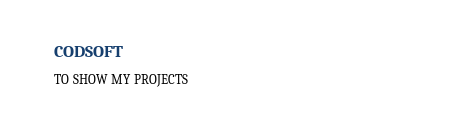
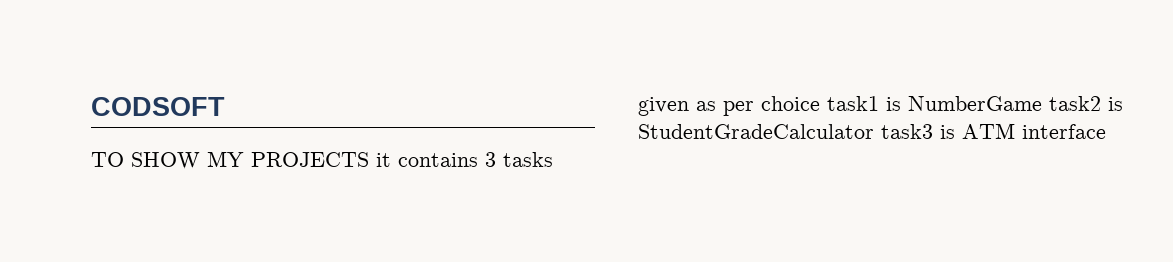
(188, 80) none -> [376,152,553,167] [638,96,1123,116] [638,123,1106,139] it contains 3 tasks given as per choice task1 is NumberGame task2 is StudentGradeCalculator task3 is ATM interface

